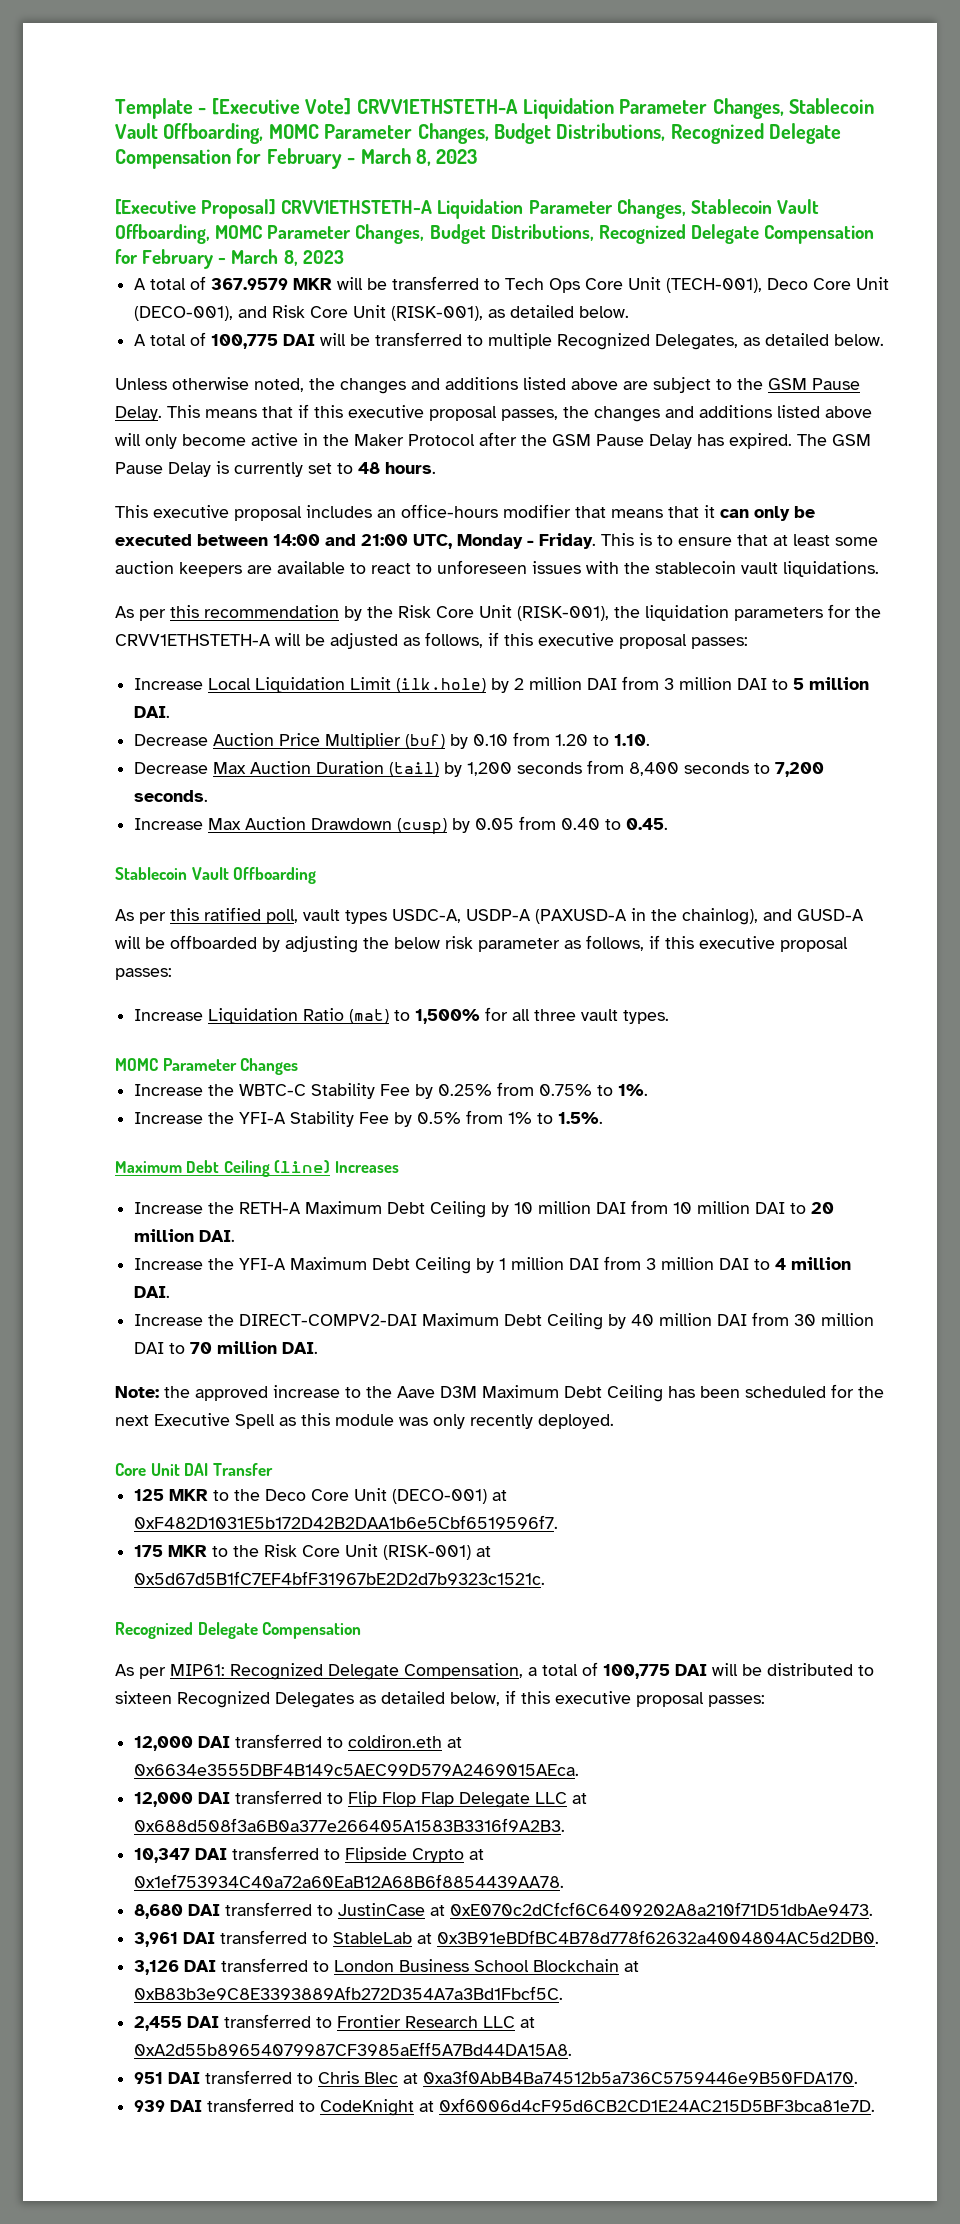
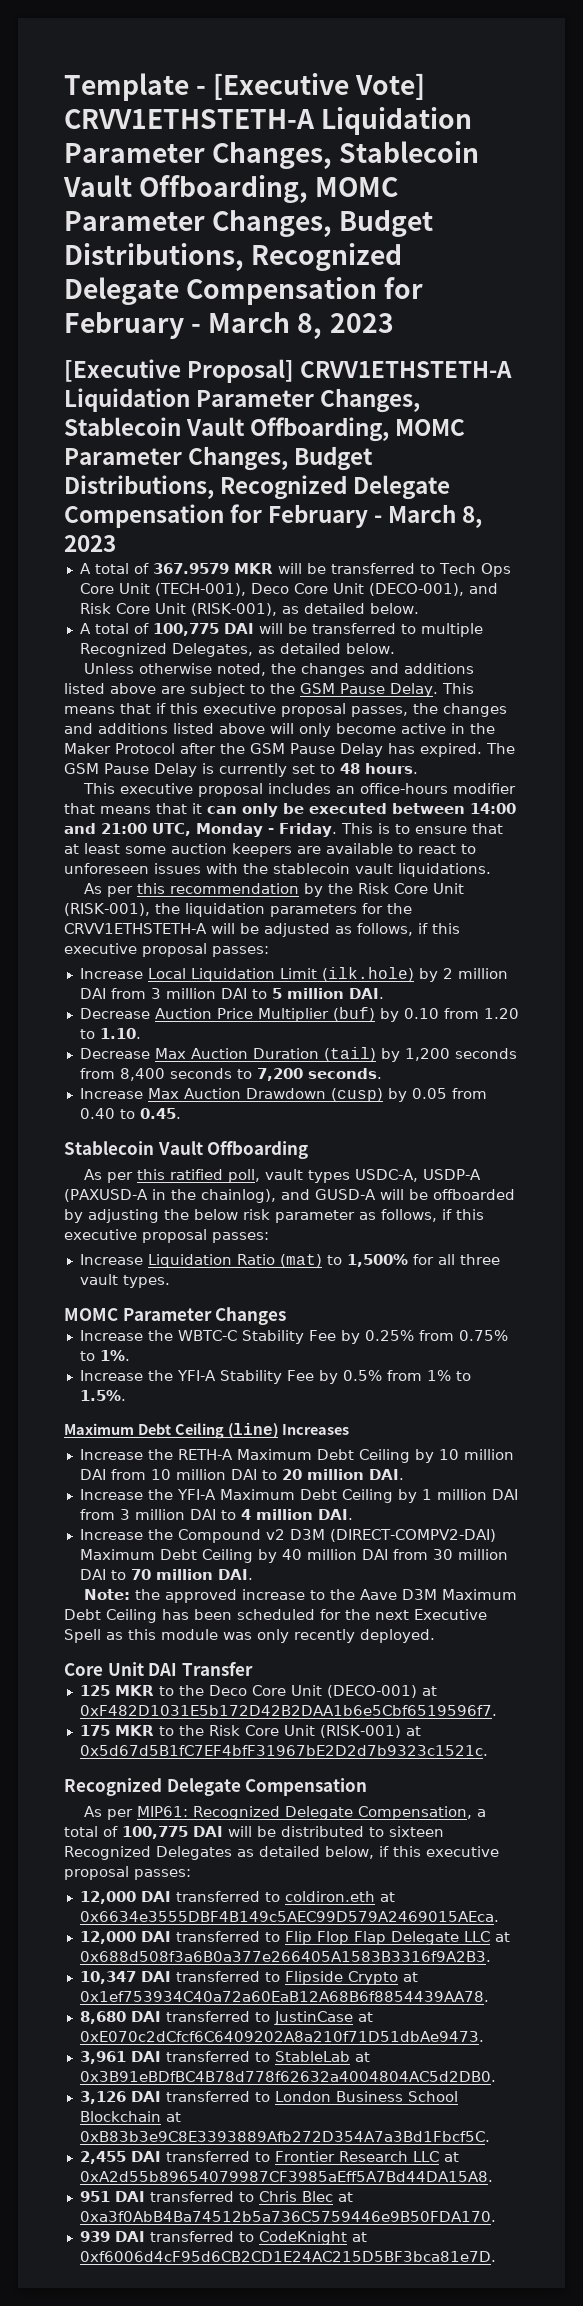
[239,1314,418,1326] DIRECT-COMPV2-DAI -> [177,1529,496,1543] Compound v2 D3M (DIRECT-COMPV2-DAI)

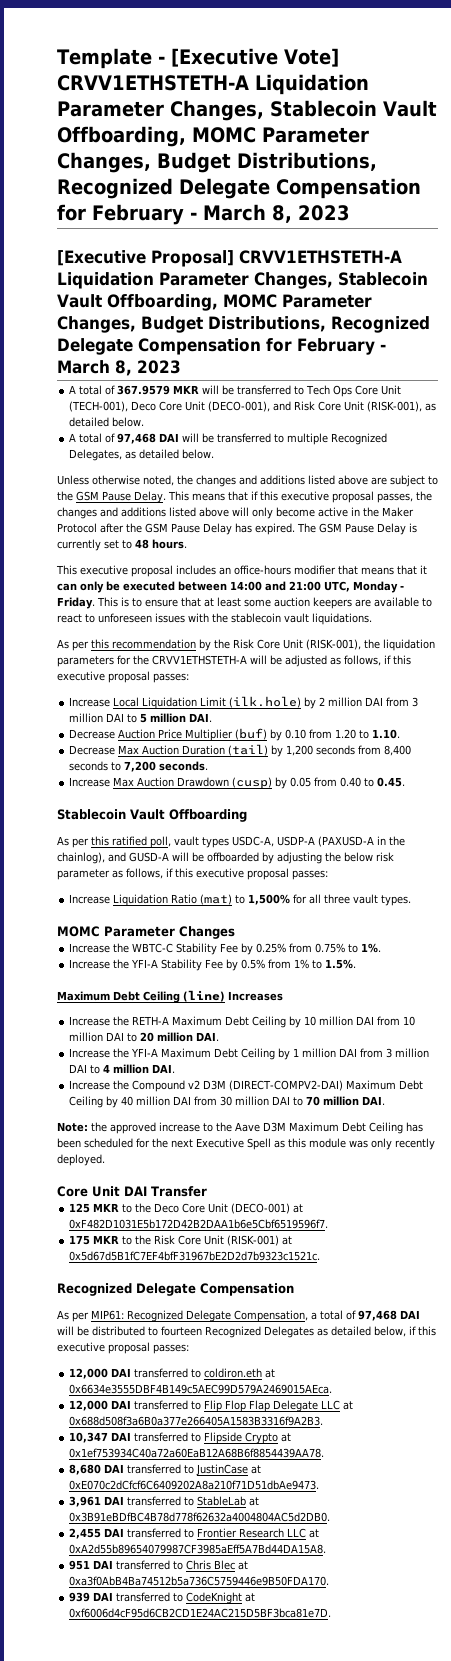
[152,623,219,636] 100,775 -> [117,433,157,444] 97,468
[122,1826,188,1839] 100,775 -> [358,1310,397,1321] 97,468
[389,1826,444,1837] sixteen -> [161,1326,202,1336] fourteen
[79,2091,458,2104] [79,2111,181,2122] [79,2131,490,2142] // 3,126 DAI transferred to London Business School Blockchain at 0xB83b3e9C8E3393889Afb272D354A7a3Bd1Fbcf5C. -> (331, 1517) none

